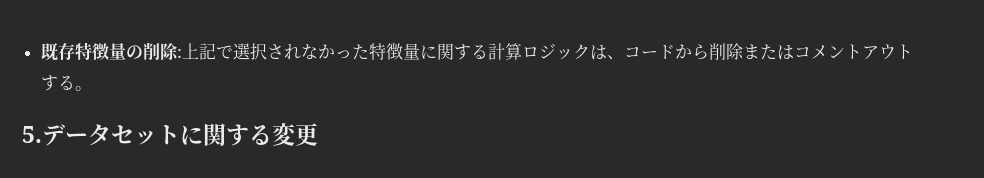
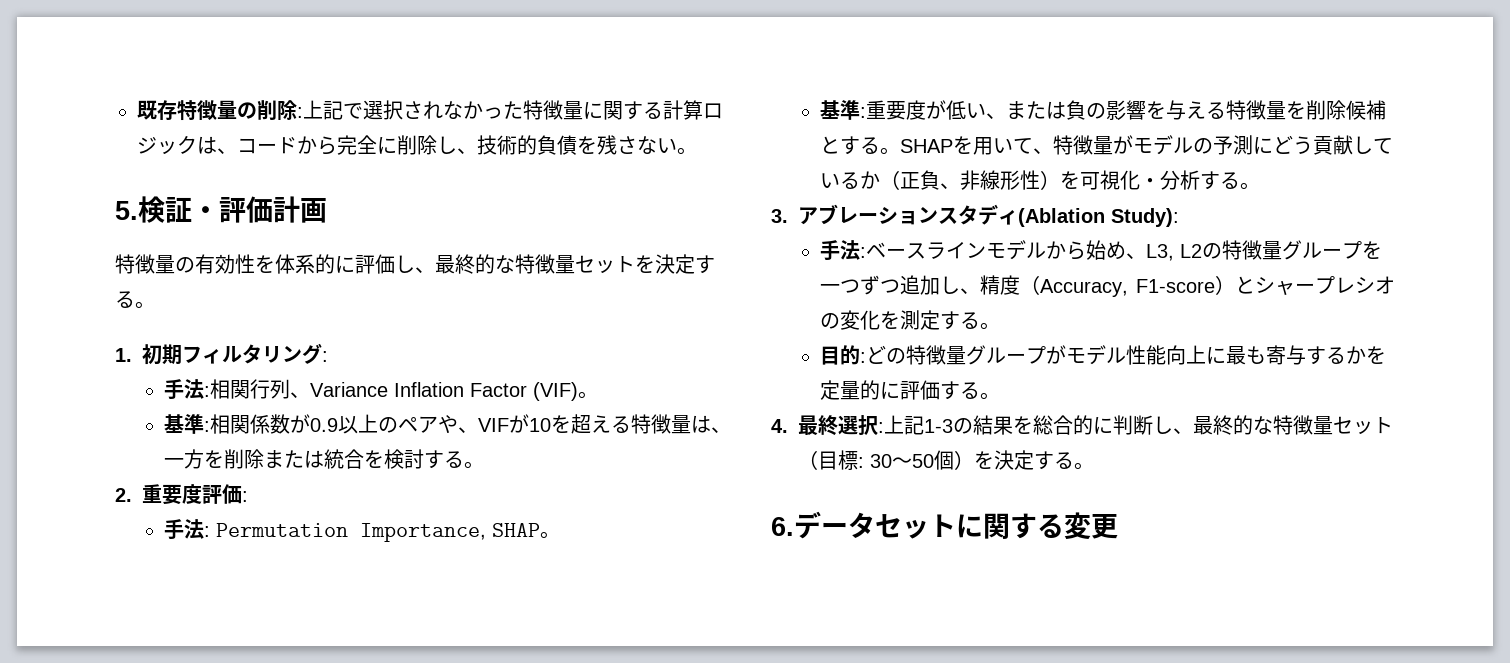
[708,43,913,60] [40,75,92,91] [22,126,42,143] 削除またはコメントアウトする。 // 5. -> [337,135,697,155] [115,196,327,223] [115,254,715,274] [115,291,155,309] [115,343,329,365] [164,379,599,401] [164,414,732,434] [164,449,485,469] [115,484,249,505] [164,519,561,542] [820,100,1387,120] [820,135,1394,155] [820,170,1261,190] [771,204,1180,227] [820,240,1383,261] [820,275,1395,297] [820,310,1001,330] [820,345,1387,365] [820,380,1001,400] [771,415,1394,436] [798,450,1095,470] [771,517,794,536] 完全に削除し、技術的負債を残さない。 // 5.検証・評価計画 // 特徴量の有効性を体系的に評価し、最終的な特徴量セットを決定する。 // 1.初期フィルタリング: // 手法:相関行列、Variance Inflation Factor (VIF)。 // 基準:相関係数が0.9以上のペアや、VIFが10を超える特徴量は、一方を削除または統合を検討する。 // 2.重要度評価: // 手法: Permutation Importance, SHAP。 // 基準:重要度が低い、または負の影響を与える特徴量を削除候補とする。SHAPを用いて、特徴量がモデルの予測にどう貢献しているか（正負、非線形性）を可視化・分析する。 // 3.アブレーションスタディ(Ablation Study): // 手法:ベースラインモデルから始め、L3, L2の特徴量グループを一つずつ追加し、精度（Accuracy, F1-score）とシャープレシオの変化を測定する。 // 目的:どの特徴量グループがモデル性能向上に最も寄与するかを定量的に評価する。 // 4.最終選択:上記1-3の結果を総合的に判断し、最終的な特徴量セット（目標: 30〜50個）を決定する。 // 6.

